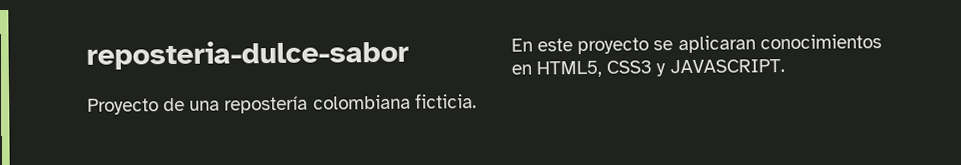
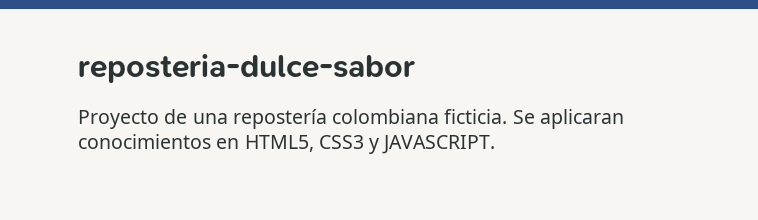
[511,37,674,55] En este proyecto se -> [512,110,535,124] Se

